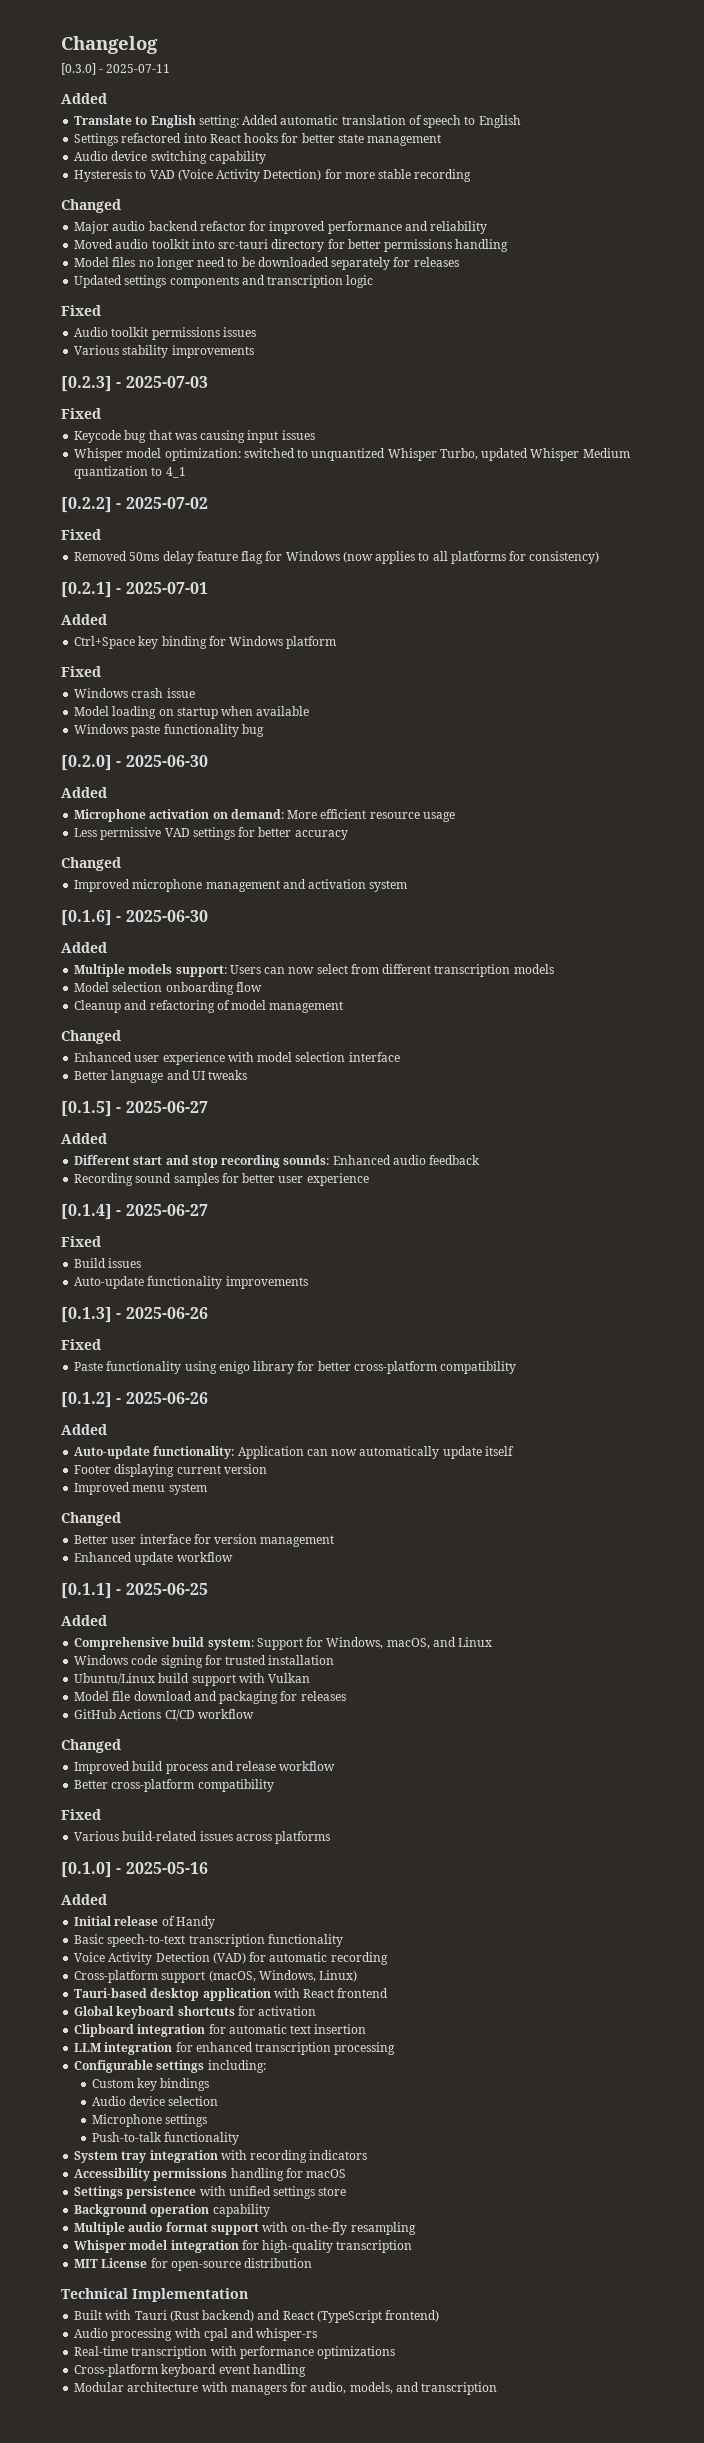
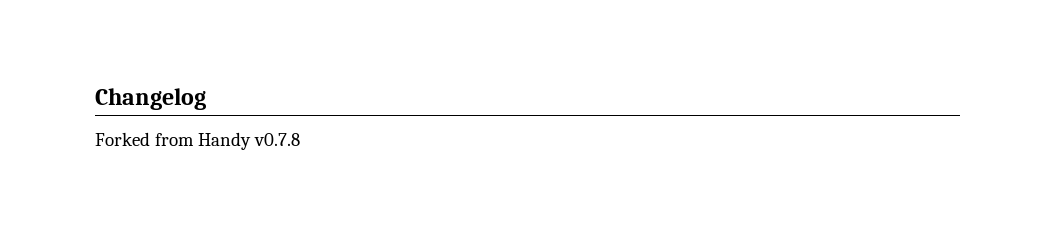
[61,63,171,75] [61,93,107,104] [74,115,521,128] [74,133,442,146] [74,151,266,164] [74,169,472,182] [61,199,121,213] [74,221,488,234] [74,239,509,252] [74,257,459,270] [74,275,374,288] [61,305,101,316] [74,327,256,340] [74,345,254,358] [61,376,208,392] [61,408,101,419] [74,430,315,443] [74,448,630,461] [74,466,186,479] [61,497,208,513] [61,529,101,540] [74,551,600,564] [61,582,208,598] [61,614,107,625] [74,636,337,649] [61,666,101,677] [74,688,195,698] [74,706,310,719] [74,724,264,737] [61,755,208,771] [61,787,107,798] [74,809,455,822] [74,827,348,840] [61,857,121,871] [74,879,408,892] [61,910,208,926] [61,942,107,953] [74,964,554,977] [74,982,262,995] [74,1000,344,1013] [61,1030,121,1044] [74,1052,400,1065] [74,1070,248,1083] [61,1101,208,1117] [61,1133,107,1144] [74,1155,481,1168] [74,1173,369,1186] [61,1204,208,1220] [61,1236,101,1247] [74,1258,142,1268] [74,1276,308,1289] [61,1307,208,1323] [61,1339,101,1350] [74,1361,517,1374] [61,1392,208,1408] [61,1424,107,1435] [74,1446,514,1459] [74,1464,267,1477] [74,1482,207,1495] [61,1512,121,1526] [74,1534,335,1547] [74,1552,233,1565] [61,1583,208,1599] [61,1615,107,1626] [74,1637,493,1650] [74,1655,335,1668] [74,1673,311,1686] [74,1691,346,1704] [74,1709,254,1721] [61,1739,121,1753] [74,1761,336,1774] [74,1779,274,1792] [61,1809,101,1820] [74,1831,331,1844] [61,1862,208,1878] [61,1894,107,1905] [74,1916,215,1929] [74,1934,343,1947] [74,1952,388,1965] [74,1970,358,1983] [74,1988,389,2001] [74,2006,317,2019] [74,2024,367,2037] [74,2042,396,2055] [74,2060,266,2073] [91,2078,210,2091] [91,2096,219,2106] [91,2114,208,2127] [91,2132,240,2145] [74,2150,368,2163] [74,2168,347,2181] [74,2186,347,2199] [74,2204,270,2217] [74,2222,416,2235] [74,2240,413,2253] [74,2258,313,2271] [61,2288,248,2302] [74,2310,440,2323] [74,2328,318,2341] [74,2346,396,2359] [74,2364,306,2377] [74,2382,498,2395] [0.3.0] - 2025-07-11 // Added // Translate to English setting: Added automatic translation of speech to English // Settings refactored into React hooks for better state management // Audio device switching capability // Hysteresis to VAD (Voice Activity Detection) for more stable recording // Changed // Major audio backend refactor for improved performance and reliability // Moved audio toolkit into src-tauri directory for better permissions handling // Model files no longer need to be downloaded separately for releases // Updated settings components and transcription logic // Fixed // Audio toolkit permissions issues // Various stability improvements // [0.2.3] - 2025-07-03 // Fixed // Keycode bug that was causing input issues // Whisper model optimization: switched to unquantized Whisper Turbo, updated Whisper Medium quantization to 4_1 // [0.2.2] - 2025-07-02 // Fixed // Removed 50ms delay feature flag for Windows (now applies to all platforms for consistency) // [0.2.1] - 2025-07-01 // Added // Ctrl+Space key binding for Windows platform // Fixed // Windows crash issue // Model loading on startup when available // Windows paste functionality bug // [0.2.0] - 2025-06-30 // Added // Microphone activation on demand: More efficient resource usage // Less permissive VAD settings for better accuracy // Changed // Improved microphone management and activation system // [0.1.6] - 2025-06-30 // Added // Multiple models support: Users can now select from different transcription models // Model selection onboarding flow // Cleanup and refactoring of model management // Changed // Enhanced user experience with model selection interface // Better language and UI tweaks // [0.1.5] - 2025-06-27 // Added // Different start and stop recording sounds: Enhanced audio feedback // Recording sound samples for better user experience // [0.1.4] - 2025-06-27 // Fixed // Build issues // Auto-update functionality improvements // [0.1.3] - 2025-06-26 // Fixed // Paste functionality using enigo library for better cross-platform compatibility // [0.1.2] - 2025-06-26 // Added // Auto-update functionality: Application can now automatically update itself // Footer displaying current version // Improved menu system // Changed // Better user interface for version management // Enhanced update workflow // [0.1.1] - 2025-06-25 // Added // Comprehensive build system: Support for Windows, macOS, and Linux // Windows code signing for trusted installation // Ubuntu/Linux build support with Vulkan // Model file download and packaging for releases // GitHub Actions CI/CD workflow // Changed // Improved build process and release workflow // Better cross-platform compatibility // Fixed // Various build-related issues across platforms // [0.1.0] - 2025-05-16 // Added // Initial release of Handy // Basic speech-to-text transcription functionality // Voice Activity Detection (VAD) for automatic recording // Cross-platform support (macOS, Windows, Linux) // Tauri-based desktop application with React frontend // Global keyboard shortcuts for activation // Clipboard integration for automatic text insertion // LLM integration for enhanced transcription processing // Configurable settings including: // Custom key bindings // Audio device selection // Microphone settings // Push-to-talk functionality // System tray integration with recording indicators // Accessibility permissions handling for macOS // Settings persistence with unified settings store // Background operation capability // Multiple audio format support with on-the-fly resampling // Whisper model integration for high-quality transcription // MIT License for open-source distribution // Technical Implementation // Built with Tauri (Rust backend) and React (TypeScript frontend) // Audio processing with cpal and whisper-rs // Real-time transcription with performance optimizations // Cross-platform keyboard event handling // Modular architecture with managers for audio, models, and transcription -> [95,132,301,150] Forked from Handy v0.7.8

